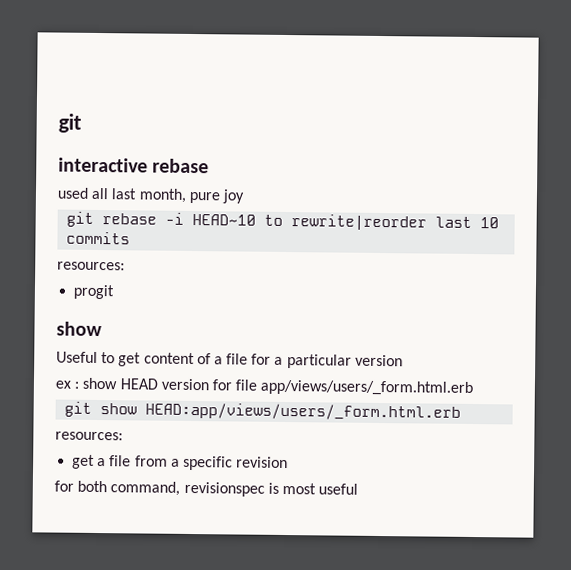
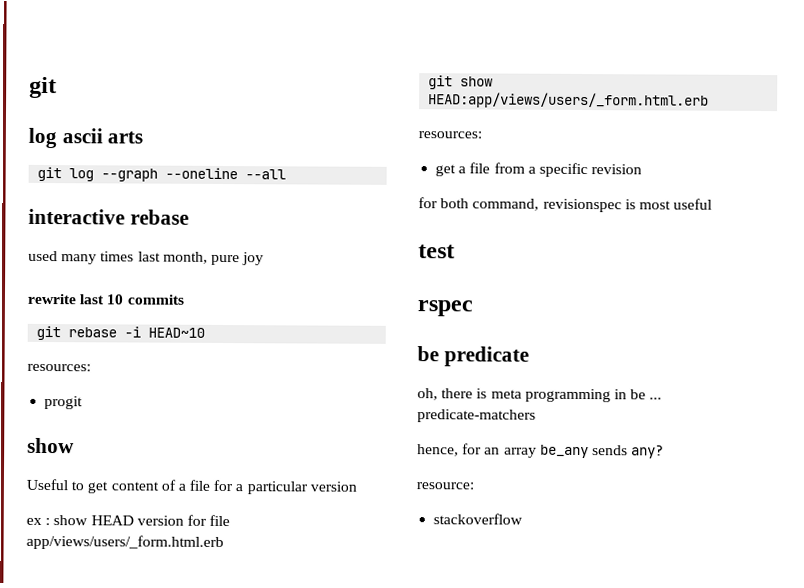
[58,113,82,133] git -> [29,76,57,99] [28,127,144,149] [37,166,287,182] git // log ascii arts // git log --graph --oneline --all
[91,187,110,200] all -> [61,251,135,265] many times
(245, 196) none -> [27,293,184,305] // rewrite last 10 commits
[264,214,500,231] [66,231,131,245] to rewrite|reorder last 10 commits -> (206, 332) none
(359, 489) none -> [418,244,455,259] [417,300,473,317] [417,346,529,367] [417,388,663,403] [417,409,536,423] [417,443,665,459] [416,482,474,490] [433,513,524,525] // test // rspec // be predicate // oh, there is meta programming in be ... predicate-matchers // hence, for an array be_any sends any? // resource: // stackoverflow

